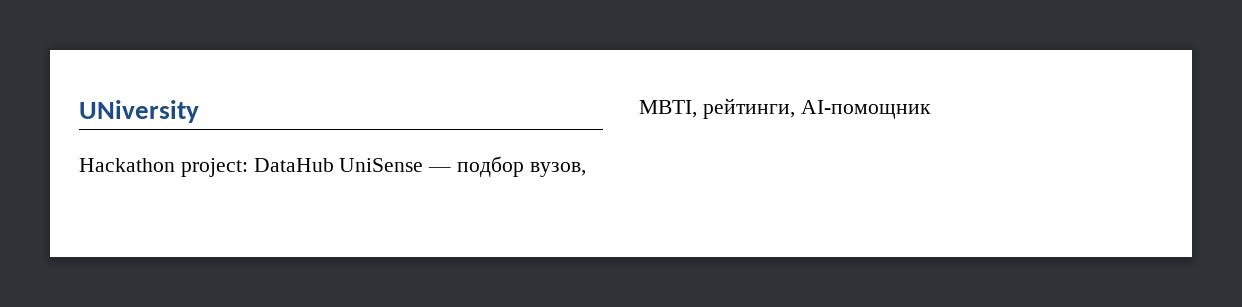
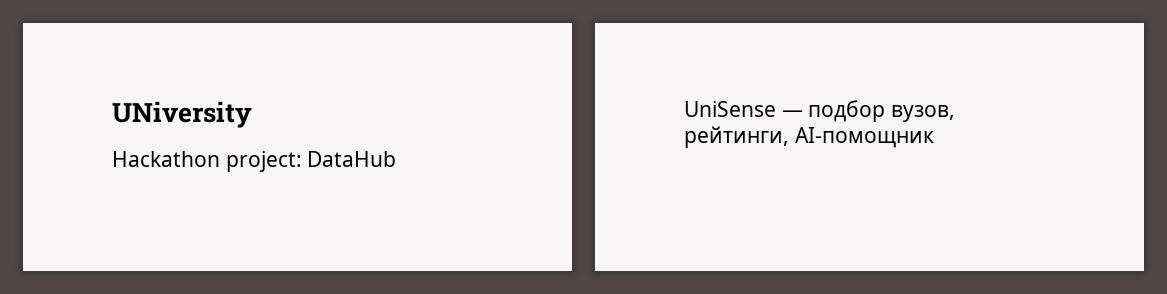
[639,100,697,118] MBTI, -> (956, 113) none

